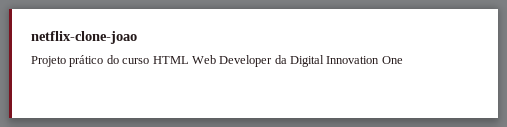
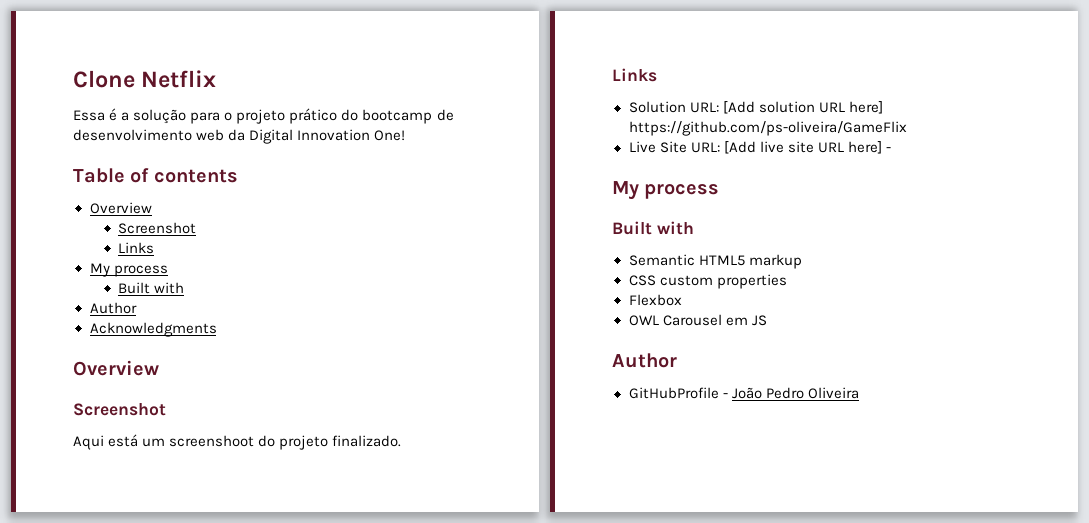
[31,31,137,44] [31,55,403,67] netflix-clone-joao // Projeto prático do curso HTML Web Developer da Digital Innovation One -> [73,70,217,88] [73,108,454,124] [73,129,406,144] [73,168,238,183] [89,202,152,214] [118,222,197,234] [118,242,155,254] [89,263,168,277] [118,282,185,294] [89,302,137,314] [89,322,217,337] [73,360,159,376] [73,403,166,416] [73,434,402,450] [612,68,657,82] [628,101,883,114] [628,121,907,136] [628,141,891,154] [612,181,720,200] [612,221,694,235] [628,254,802,269] [628,274,787,289] [628,294,682,306] [628,314,767,326] [612,353,677,368] [628,387,859,399] Clone Netflix // Essa é a solução para o projeto prático do bootcamp de desenvolvimento web da Digital Innovation One! // Table of contents // Overview // Screenshot // Links // My process // Built with // Author // Acknowledgments // Overview // Screenshot // Aqui está um screenshoot do projeto finalizado. // Links // Solution URL: [Add solution URL here] https://github.com/ps-oliveira/GameFlix // Live Site URL: [Add live site URL here] - // My process // Built with // Semantic HTML5 markup // CSS custom properties // Flexbox // OWL Carousel em JS // Author // GitHubProfile - João Pedro Oliveira

